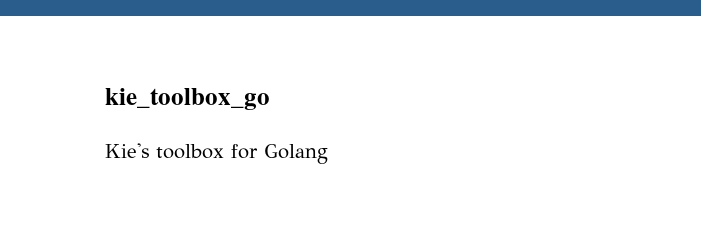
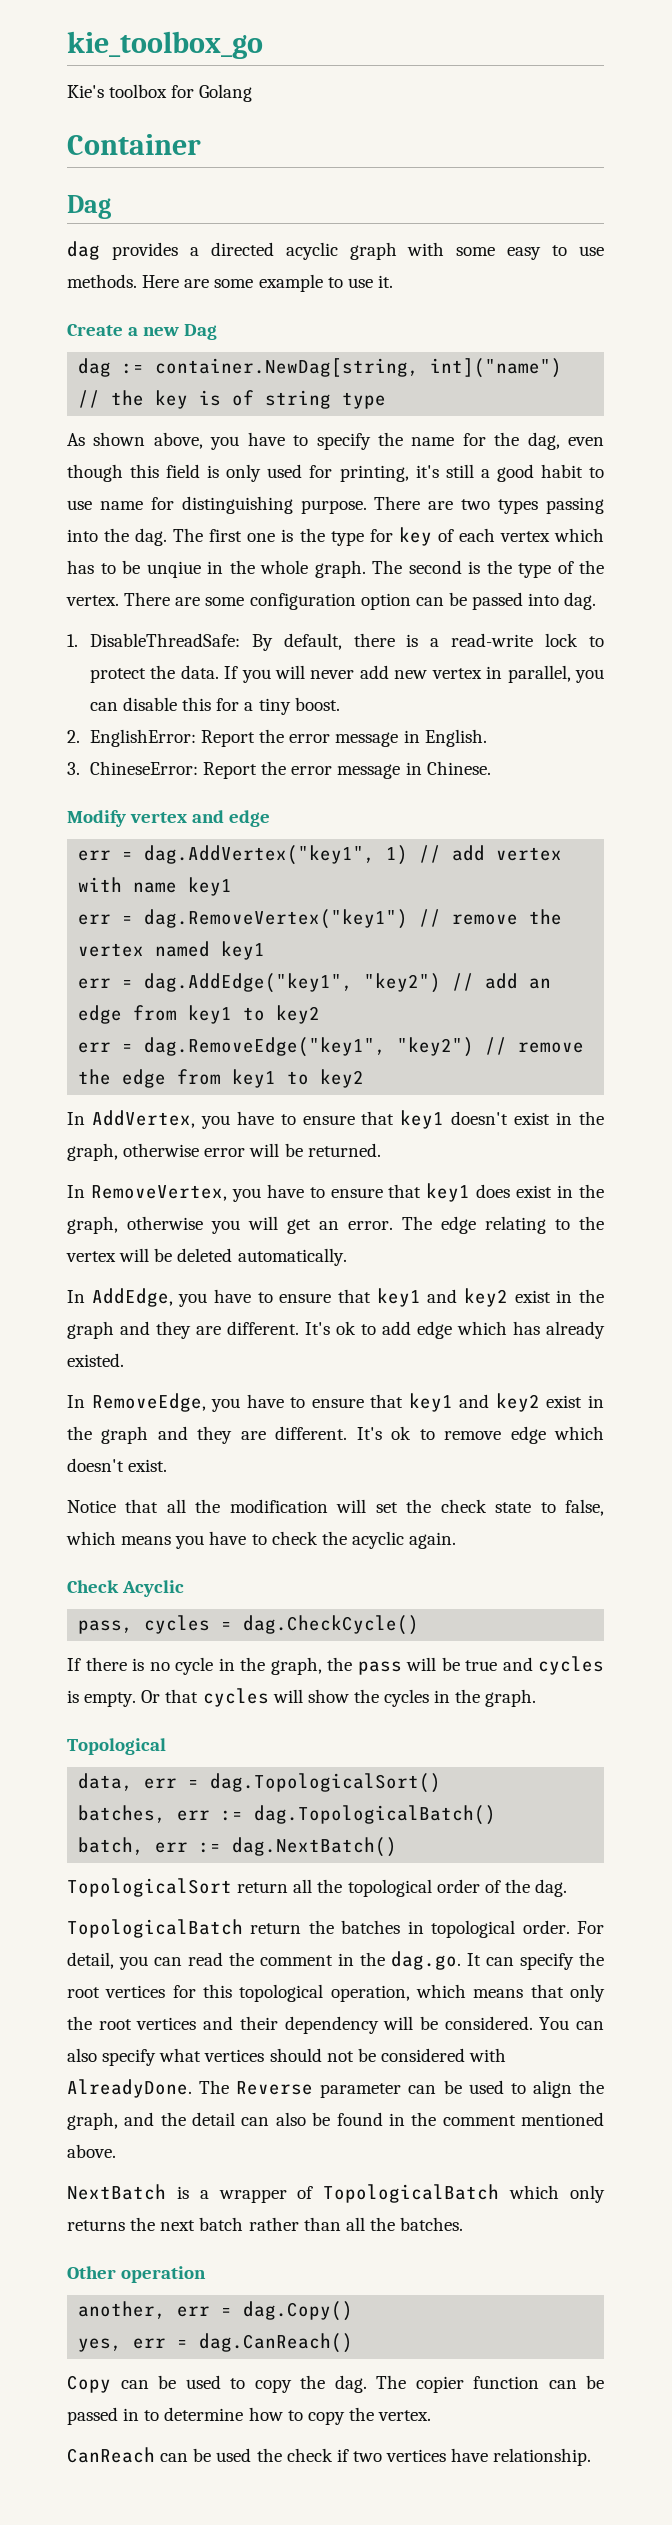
(328, 154) none -> [67,134,201,155] [67,195,111,219] [67,241,604,260] [67,274,393,292] [67,324,218,340] [78,358,563,378] [78,390,387,409] [67,432,604,450] [67,464,605,482] [67,496,605,514] [67,527,604,546] [67,560,604,578] [66,592,597,610] [67,633,604,651] [89,665,604,683] [89,697,340,715] [67,729,487,747] [67,761,491,779] [67,810,271,827] [78,845,563,865] [78,877,233,896] [78,909,563,929] [78,941,266,960] [78,973,552,993] [78,1005,321,1024] [78,1037,585,1057] [78,1069,365,1088] [67,1110,604,1129] [67,1143,381,1161] [67,1183,604,1202] [67,1216,604,1234] [66,1248,347,1266] [67,1288,604,1307] [67,1321,605,1339] [67,1353,124,1367] [67,1393,604,1412] [67,1426,604,1444] [67,1458,168,1472] [67,1499,604,1516] [66,1531,457,1549] [67,1580,185,1597] [78,1615,420,1635] [67,1656,604,1675] [67,1688,537,1707] [67,1738,166,1755] [78,1773,442,1793] [78,1805,497,1825] [78,1837,398,1857] [67,1878,568,1897] [67,1919,605,1938] [67,1951,604,1970] [67,1984,605,2002] [67,2016,604,2034] [67,2048,507,2066] [67,2079,605,2098] [67,2112,604,2130] [67,2144,116,2158] [67,2184,605,2203] [67,2217,464,2231] [67,2266,207,2283] [78,2301,354,2321] [78,2333,354,2353] [67,2375,604,2393] [67,2407,432,2425] [67,2447,592,2466] // Container // Dag // dag provides a directed acyclic graph with some easy to use methods. Here are some example to use it. // Create a new Dag // dag := container.NewDag[string, int]("name") // the key is of string type // As shown above, you have to specify the name for the dag, even though this field is only used for printing, it's still a good habit to use name for distinguishing purpose. There are two types passing into the dag. The first one is the type for key of each vertex which has to be unqiue in the whole graph. The second is the type of the vertex. There are some configuration option can be passed into dag. // 1. DisableThreadSafe: By default, there is a read-write lock to protect the data. If you will never add new vertex in parallel, you can disable this for a tiny boost. // 2. EnglishError: Report the error message in English. // 3. ChineseError: Report the error message in Chinese. // Modify vertex and edge // err = dag.AddVertex("key1", 1) // add vertex with name key1 // err = dag.RemoveVertex("key1") // remove the vertex named key1 // err = dag.AddEdge("key1", "key2") // add an edge from key1 to key2 // err = dag.RemoveEdge("key1", "key2") // remove the edge from key1 to key2 // In AddVertex, you have to ensure that key1 doesn't exist in the graph, otherwise error will be returned. // In RemoveVertex, you have to ensure that key1 does exist in the graph, otherwise you will get an error. The edge relating to the vertex will be deleted automatically. // In AddEdge, you have to ensure that key1 and key2 exist in the graph and they are different. It's ok to add edge which has already existed. // In RemoveEdge, you have to ensure that key1 and key2 exist in the graph and they are different. It's ok to remove edge which doesn't exist. // Notice that all the modification will set the check state to false, which means you have to check the acyclic again. // Check Acyclic // pass, cycles = dag.CheckCycle() // If there is no cycle in the graph, the pass will be true and cycles is empty. Or that cycles will show the cycles in the graph. // Topological // data, err = dag.TopologicalSort() // batches, err := dag.TopologicalBatch() // batch, err := dag.NextBatch() // TopologicalSort return all the topological order of the dag. // TopologicalBatch return the batches in topological order. For detail, you can read the comment in the dag.go. It can specify the root vertices for this topological operation, which means that only the root vertices and their dependency will be considered. You can also specify what vertices should not be considered with AlreadyDone. The Reverse parameter can be used to align the graph, and the detail can also be found in the comment mentioned above. // NextBatch is a wrapper of TopologicalBatch which only returns the next batch rather than all the batches. // Other operation // another, err = dag.Copy() // yes, err = dag.CanReach() // Copy can be used to copy the dag. The copier function can be passed in to determine how to copy the vertex. // CanReach can be used the check if two vertices have relationship.

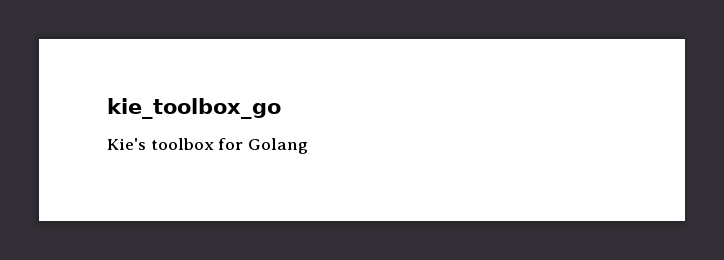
[67,134,201,155] [67,195,111,219] [67,241,604,260] [67,274,393,292] [67,324,218,340] [78,358,563,378] [78,390,387,409] [67,432,604,450] [67,464,605,482] [67,496,605,514] [67,527,604,546] [67,560,604,578] [66,592,597,610] [67,633,604,651] [89,665,604,683] [89,697,340,715] [67,729,487,747] [67,761,491,779] [67,810,271,827] [78,845,563,865] [78,877,233,896] [78,909,563,929] [78,941,266,960] [78,973,552,993] [78,1005,321,1024] [78,1037,585,1057] [78,1069,365,1088] [67,1110,604,1129] [67,1143,381,1161] [67,1183,604,1202] [67,1216,604,1234] [66,1248,347,1266] [67,1288,604,1307] [67,1321,605,1339] [67,1353,124,1367] [67,1393,604,1412] [67,1426,604,1444] [67,1458,168,1472] [67,1499,604,1516] [66,1531,457,1549] [67,1580,185,1597] [78,1615,420,1635] [67,1656,604,1675] [67,1688,537,1707] [67,1738,166,1755] [78,1773,442,1793] [78,1805,497,1825] [78,1837,398,1857] [67,1878,568,1897] [67,1919,605,1938] [67,1951,604,1970] [67,1984,605,2002] [67,2016,604,2034] [67,2048,507,2066] [67,2079,605,2098] [67,2112,604,2130] [67,2144,116,2158] [67,2184,605,2203] [67,2217,464,2231] [67,2266,207,2283] [78,2301,354,2321] [78,2333,354,2353] [67,2375,604,2393] [67,2407,432,2425] [67,2447,592,2466] // Container // Dag // dag provides a directed acyclic graph with some easy to use methods. Here are some example to use it. // Create a new Dag // dag := container.NewDag[string, int]("name") // the key is of string type // As shown above, you have to specify the name for the dag, even though this field is only used for printing, it's still a good habit to use name for distinguishing purpose. There are two types passing into the dag. The first one is the type for key of each vertex which has to be unqiue in the whole graph. The second is the type of the vertex. There are some configuration option can be passed into dag. // 1. DisableThreadSafe: By default, there is a read-write lock to protect the data. If you will never add new vertex in parallel, you can disable this for a tiny boost. // 2. EnglishError: Report the error message in English. // 3. ChineseError: Report the error message in Chinese. // Modify vertex and edge // err = dag.AddVertex("key1", 1) // add vertex with name key1 // err = dag.RemoveVertex("key1") // remove the vertex named key1 // err = dag.AddEdge("key1", "key2") // add an edge from key1 to key2 // err = dag.RemoveEdge("key1", "key2") // remove the edge from key1 to key2 // In AddVertex, you have to ensure that key1 doesn't exist in the graph, otherwise error will be returned. // In RemoveVertex, you have to ensure that key1 does exist in the graph, otherwise you will get an error. The edge relating to the vertex will be deleted automatically. // In AddEdge, you have to ensure that key1 and key2 exist in the graph and they are different. It's ok to add edge which has already existed. // In RemoveEdge, you have to ensure that key1 and key2 exist in the graph and they are different. It's ok to remove edge which doesn't exist. // Notice that all the modification will set the check state to false, which means you have to check the acyclic again. // Check Acyclic // pass, cycles = dag.CheckCycle() // If there is no cycle in the graph, the pass will be true and cycles is empty. Or that cycles will show the cycles in the graph. // Topological // data, err = dag.TopologicalSort() // batches, err := dag.TopologicalBatch() // batch, err := dag.NextBatch() // TopologicalSort return all the topological order of the dag. // TopologicalBatch return the batches in topological order. For detail, you can read the comment in the dag.go. It can specify the root vertices for this topological operation, which means that only the root vertices and their dependency will be considered. You can also specify what vertices should not be considered with AlreadyDone. The Reverse parameter can be used to align the graph, and the detail can also be found in the comment mentioned above. // NextBatch is a wrapper of TopologicalBatch which only returns the next batch rather than all the batches. // Other operation // another, err = dag.Copy() // yes, err = dag.CanReach() // Copy can be used to copy the dag. The copier function can be passed in to determine how to copy the vertex. // CanReach can be used the check if two vertices have relationship. -> (309, 146) none

